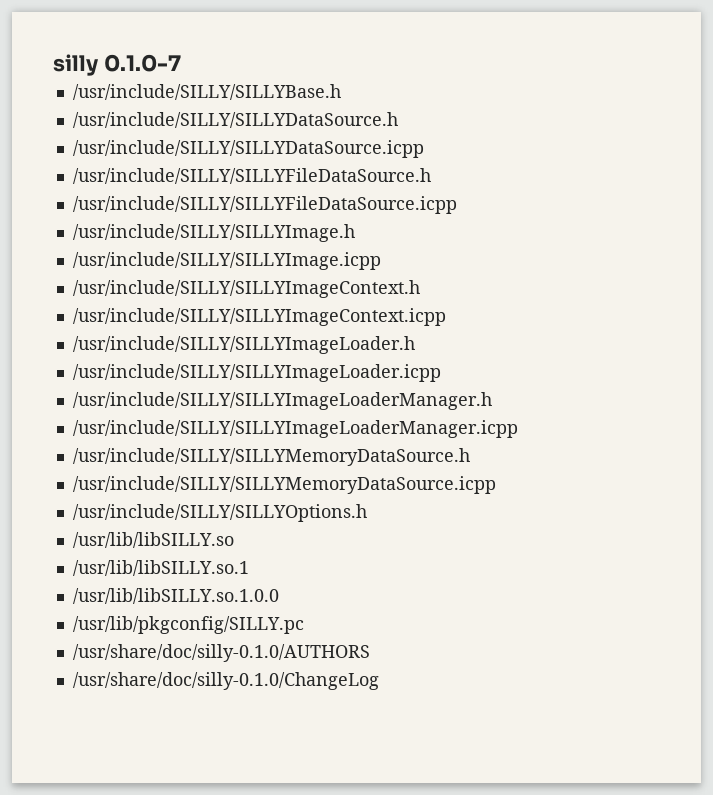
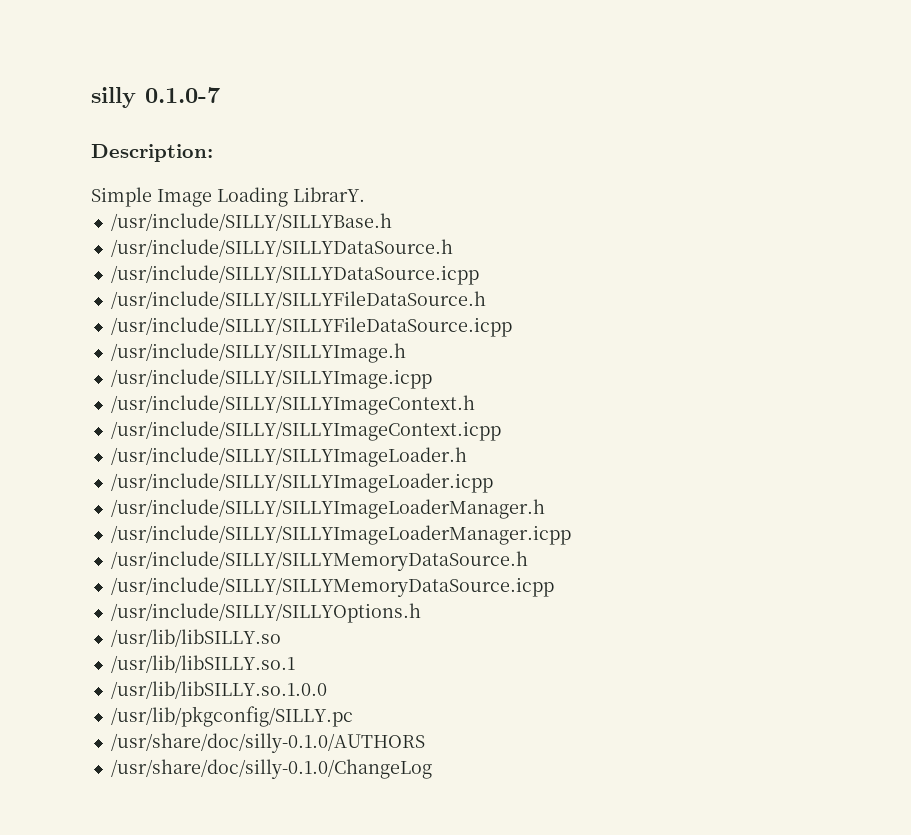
(181, 63) none -> [91,144,213,162] [91,187,365,207] // Description: // Simple Image Loading LibrarY.

